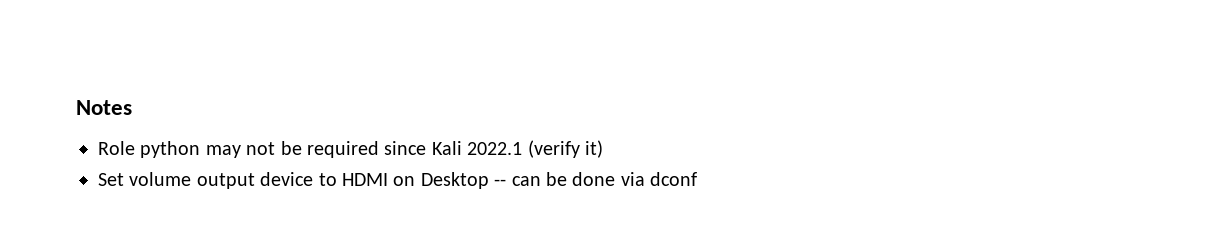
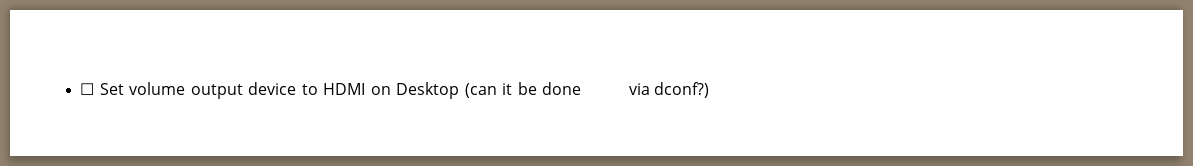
[76,100,132,115] [98,140,603,158] Notes // Role python may not be required since Kali 2022.1 (verify it) // -> [80,83,95,95] ☐
[494,176,541,186] -- can -> [464,83,513,98] (can it
[650,172,698,186] dconf -> [654,82,710,98] dconf?)

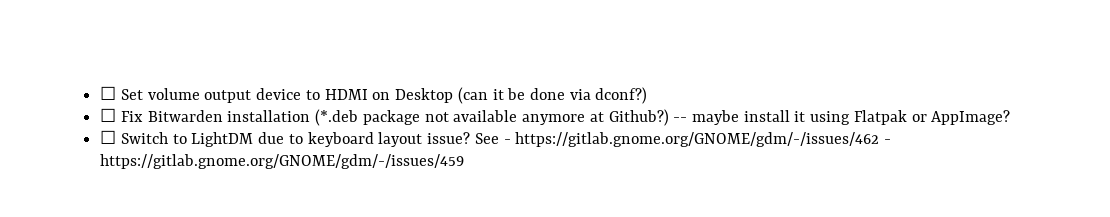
(710, 90) none -> [100,108,1011,126] [100,130,891,147] [100,154,465,169] // ☐ Fix Bitwarden installation (*.deb package not available anymore at Github?) -- maybe install it using Flatpak or AppImage? // ☐ Switch to LightDM due to keyboard layout issue? See - https://gitlab.gnome.org/GNOME/gdm/-/issues/462 - https://gitlab.gnome.org/GNOME/gdm/-/issues/459

